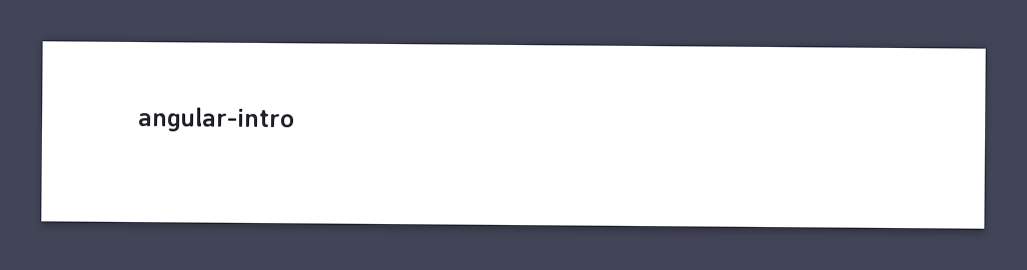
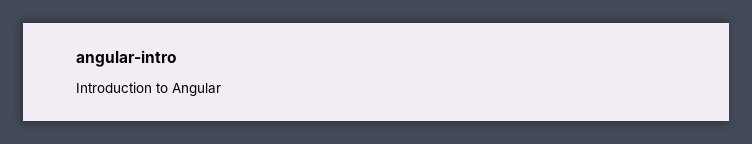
(295, 120) none -> [76,82,221,96] // Introduction to Angular

